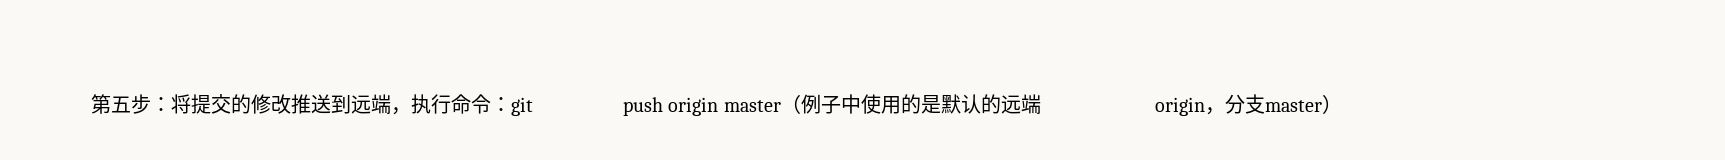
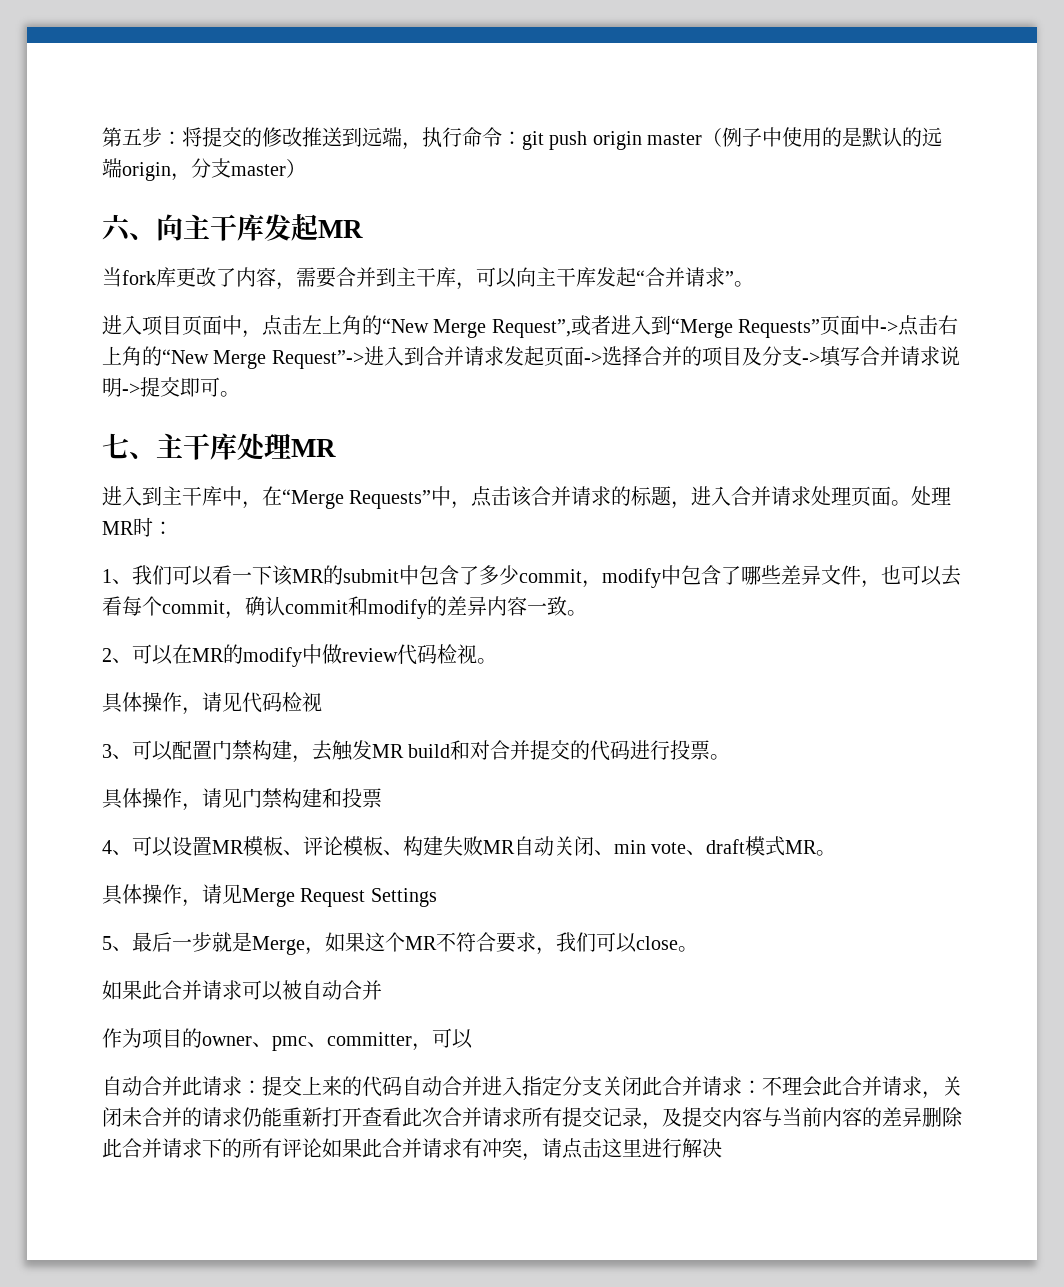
(1342, 104) none -> [102,214,363,242] [102,267,754,290] [102,315,959,338] [102,346,960,369] [102,377,240,397] [102,433,336,460] [102,486,952,509] [102,517,173,537] [102,565,961,588] [102,596,587,619] [102,644,497,667] [102,692,322,715] [102,740,731,763] [102,788,382,811] [102,836,837,857] [102,884,437,907] [102,932,698,955] [102,980,382,1001] [102,1028,473,1051] [102,1076,962,1099] [102,1107,963,1130] [102,1138,722,1161] // 六、向主干库发起MR // 当fork库更改了内容，需要合并到主干库，可以向主干库发起“合并请求”。 // 进入项目页面中，点击左上角的“New Merge Request”,或者进入到“Merge Requests”页面中->点击右上角的“New Merge Request”->进入到合并请求发起页面->选择合并的项目及分支->填写合并请求说明->提交即可。 // 七、主干库处理MR // 进入到主干库中，在“Merge Requests”中，点击该合并请求的标题，进入合并请求处理页面。处理MR时： // 1、我们可以看一下该MR的submit中包含了多少commit，modify中包含了哪些差异文件，也可以去看每个commit，确认commit和modify的差异内容一致。 // 2、可以在MR的modify中做review代码检视。 // 具体操作，请见代码检视 // 3、可以配置门禁构建，去触发MR build和对合并提交的代码进行投票。 // 具体操作，请见门禁构建和投票 // 4、可以设置MR模板、评论模板、构建失败MR自动关闭、min vote、draft模式MR。 // 具体操作，请见Merge Request Settings // 5、最后一步就是Merge，如果这个MR不符合要求，我们可以close。 // 如果此合并请求可以被自动合并 // 作为项目的owner、pmc、committer，可以 // 自动合并此请求：提交上来的代码自动合并进入指定分支关闭此合并请求：不理会此合并请求，关闭未合并的请求仍能重新打开查看此次合并请求所有提交记录，及提交内容与当前内容的差异删除此合并请求下的所有评论如果此合并请求有冲突，请点击这里进行解决

